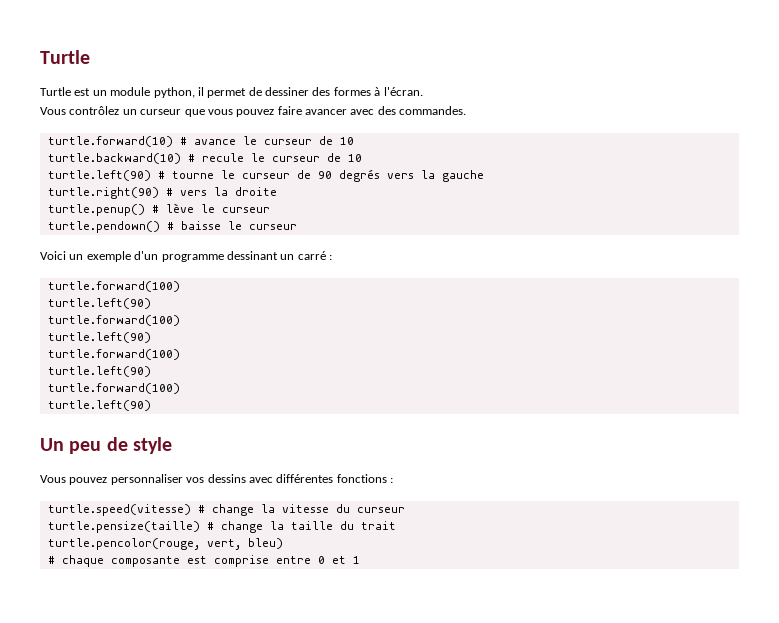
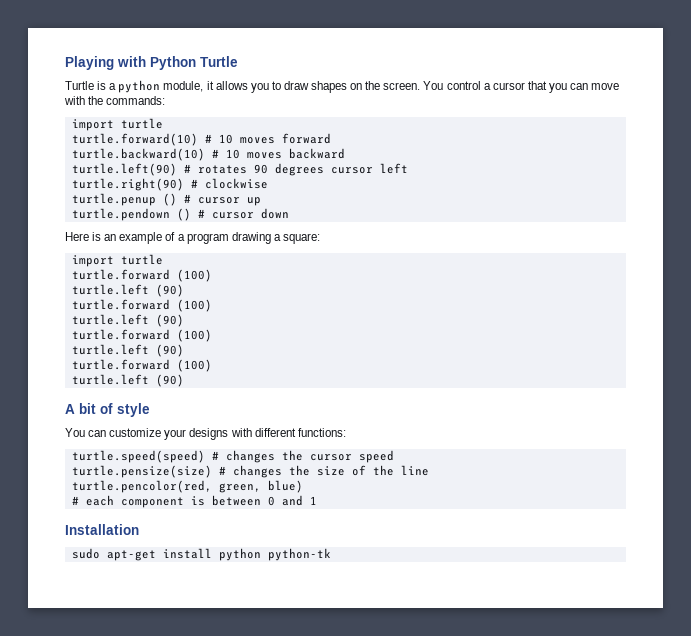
(40, 57) none -> [65,56,196,70] Playing with Python
[74,87,423,98] [40,106,467,117] [47,136,354,147] est un module python, il permet de dessiner des formes à l'écran. // Vous contrôlez un curseur que vous pouvez faire avancer avec des commandes. // turtle.forward(10) # avance le curseur de 10 -> [97,80,620,93] [64,96,166,105] [71,118,163,131] [71,133,331,146] is a python module, it allows you to draw shapes on the screen. You control a cursor that you can move with the commands: // import turtle // turtle.forward(10) # 10 moves forward
[201,153,362,162] recule le curseur de 10 -> [225,148,345,159] 10 moves backward
[171,169,484,182] [47,187,277,199] [47,203,270,216] [47,221,297,233] [40,251,332,262] [47,281,180,292] [47,298,151,309] [47,315,180,326] [47,332,151,343] [47,349,180,360] [47,366,151,377] [47,383,180,394] [47,400,151,411] [40,437,172,454] [40,474,393,485] [47,504,405,516] [47,521,396,533] [47,538,283,550] [47,555,360,567] tourne le curseur de 90 degrés vers la gauche // turtle.right(90) # vers la droite // turtle.penup() # lève le curseur // turtle.pendown() # baisse le curseur // Voici un exemple d'un programme dessinant un carré : // turtle.forward(100) // turtle.left(90) // turtle.forward(100) // turtle.left(90) // turtle.forward(100) // turtle.left(90) // turtle.forward(100) // turtle.left(90) // Un peu de style // Vous pouvez personnaliser vos dessins avec différentes fonctions : // turtle.speed(vitesse) # change la vitesse du curseur // turtle.pensize(taille) # change la taille du trait // turtle.pencolor(rouge, vert, bleu) // # chaque composante est comprise entre 0 et 1 -> [197,163,408,176] [71,178,268,191] [71,193,261,206] [71,208,289,221] [65,232,320,244] [71,254,163,267] [71,269,212,282] [71,284,184,297] [71,299,212,312] [71,314,184,327] [71,329,212,342] [71,344,184,357] [71,359,212,372] [71,374,184,387] [65,403,150,417] [65,428,346,440] [71,450,394,463] [71,465,429,478] [71,480,303,493] [71,495,317,508] [65,524,139,535] [71,548,331,561] rotates 90 degrees cursor left // turtle.right(90) # clockwise // turtle.penup () # cursor up // turtle.pendown () # cursor down // Here is an example of a program drawing a square: // import turtle // turtle.forward (100) // turtle.left (90) // turtle.forward (100) // turtle.left (90) // turtle.forward (100) // turtle.left (90) // turtle.forward (100) // turtle.left (90) // A bit of style // You can customize your designs with different functions: // turtle.speed(speed) # changes the cursor speed // turtle.pensize(size) # changes the size of the line // turtle.pencolor(red, green, blue) // # each component is between 0 and 1 // Installation // sudo apt-get install python python-tk

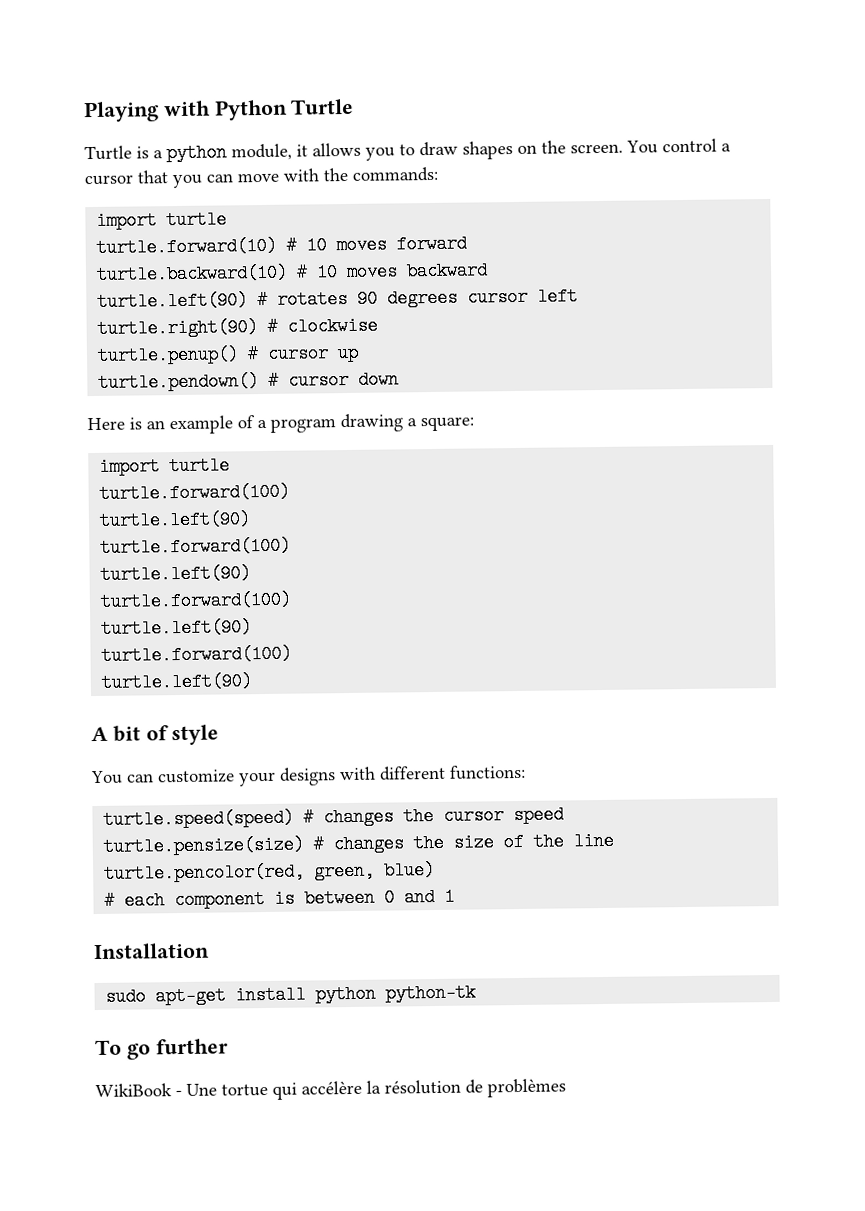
[71,193,177,206] turtle.penup () -> [97,345,240,365] turtle.penup()
[71,208,191,221] turtle.pendown () -> [98,372,260,392] turtle.pendown()
[71,269,212,282] [71,284,184,297] [71,299,212,312] [71,314,184,327] [71,329,212,342] [71,344,184,357] [71,359,212,372] [71,374,184,387] turtle.forward (100) // turtle.left (90) // turtle.forward (100) // turtle.left (90) // turtle.forward (100) // turtle.left (90) // turtle.forward (100) // turtle.left (90) -> [99,482,291,503] [99,510,252,530] [100,536,292,557] [100,564,252,584] [100,590,293,611] [101,618,253,638] [101,644,293,665] [101,672,253,692] turtle.forward(100) // turtle.left(90) // turtle.forward(100) // turtle.left(90) // turtle.forward(100) // turtle.left(90) // turtle.forward(100) // turtle.left(90)
(331, 554) none -> [95,1038,228,1060] [95,1078,566,1100] // To go further // WikiBook - Une tortue qui accélère la résolution de problèmes

